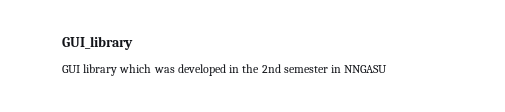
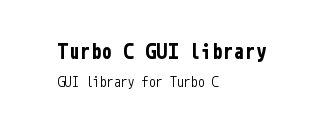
[62,36,133,50] [62,64,388,76] GUI_library // GUI library which was developed in the 2nd semester in NNGASU -> [57,43,266,62] [57,76,219,89] Turbo C GUI library // GUI library for Turbo C

